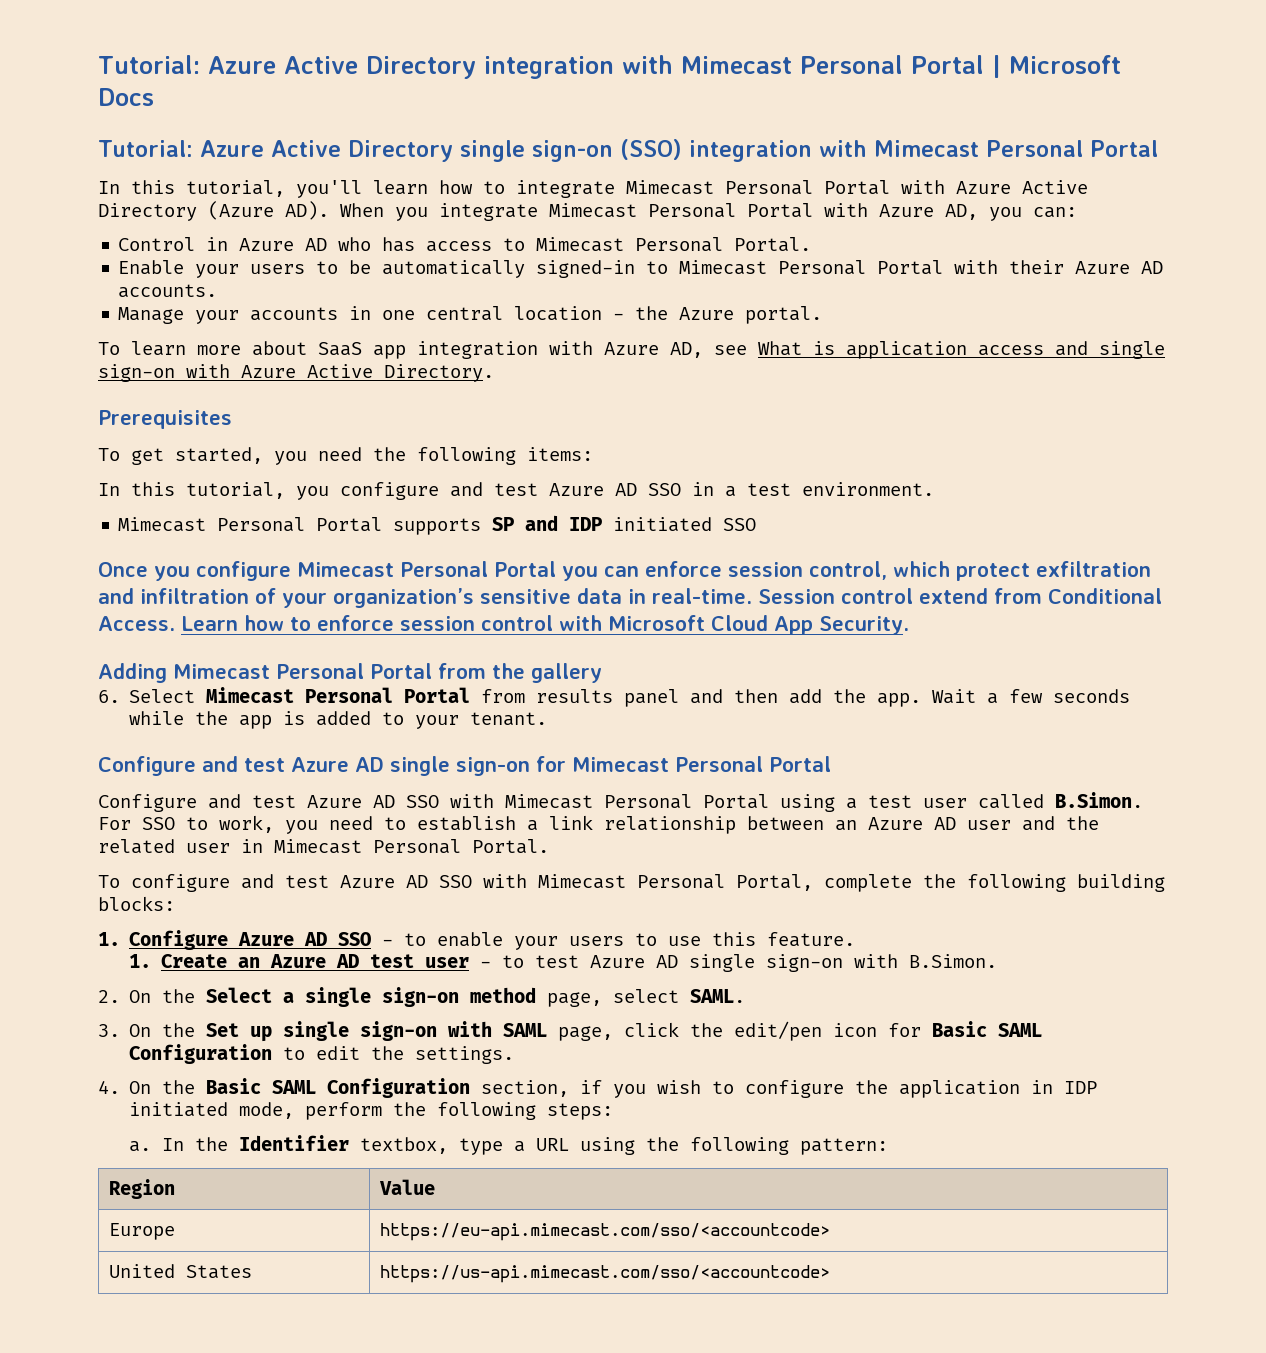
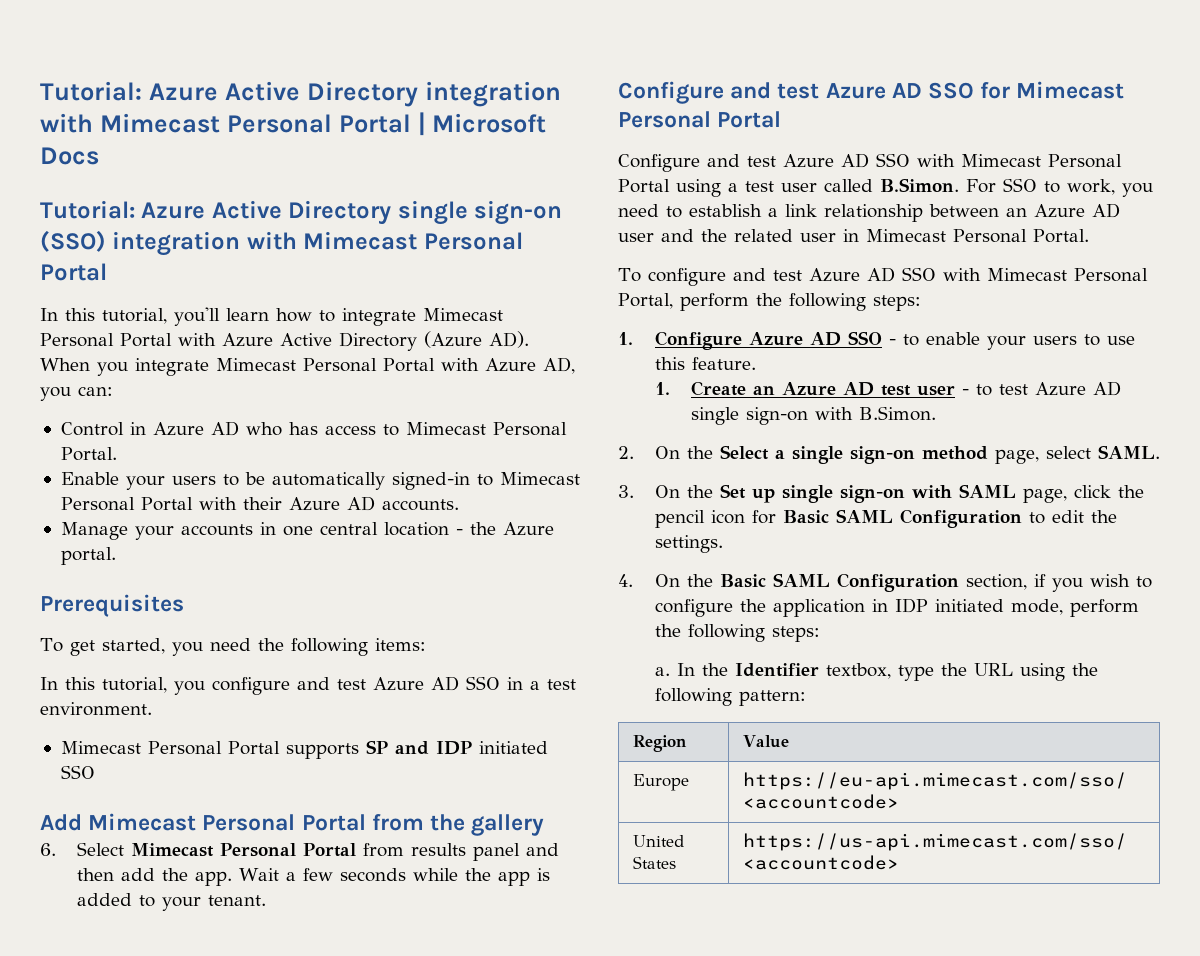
[98,341,1165,359] [98,364,494,382] // To learn more about SaaS app integration with Azure AD, see What is application access and single sign-on with Azure Active Directory. -> (116, 556) none
[98,561,1151,581] [98,588,1162,608] [98,615,909,635] [98,663,167,683] Once you configure Mimecast Personal Portal you can enforce session control, which protect exfiltration and infiltration of your organization’s sensitive data in real-time. Session control extend from Conditional Access. Learn how to enforce session control with Microsoft Cloud App Security. // Adding -> [40,814,82,831] Add
[390,756,530,776] single sign-on -> [928,82,975,99] SSO
[824,874,1165,892] [98,896,175,911] complete the following building blocks: -> [680,293,921,311] perform the following steps:
[734,1021,823,1041] edit/pen -> [654,510,705,528] pencil
[514,1141,526,1152] a -> [940,663,967,676] the

